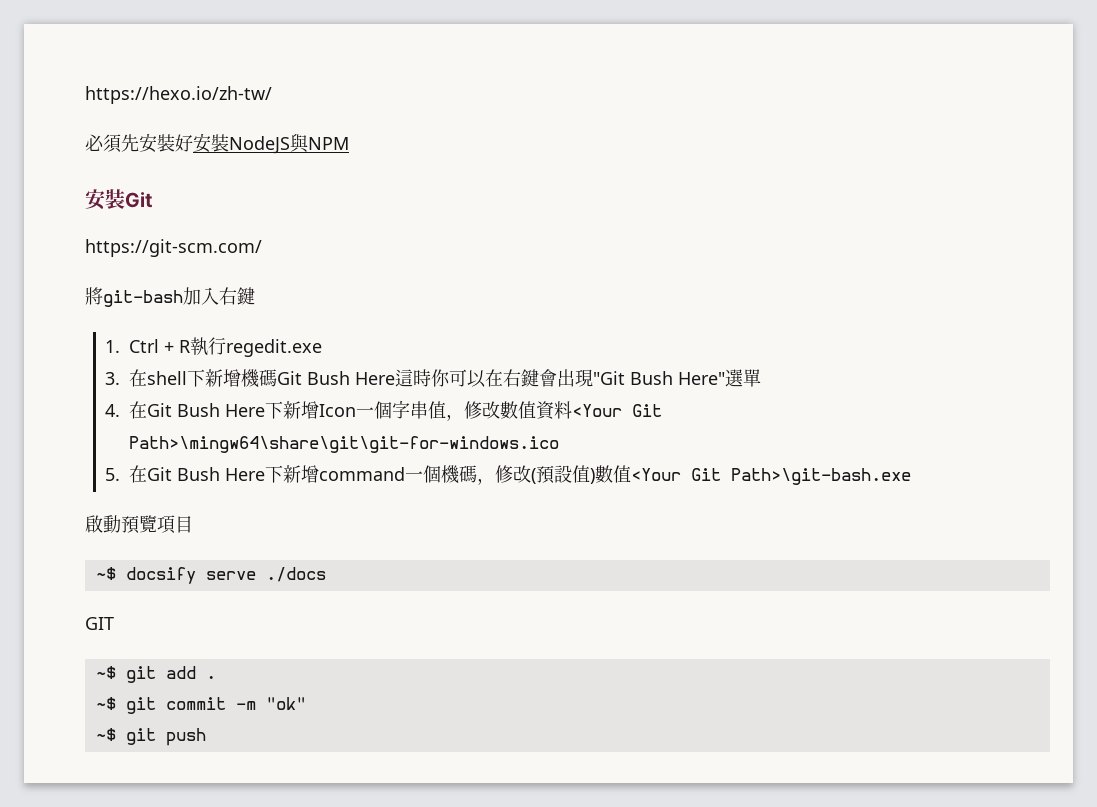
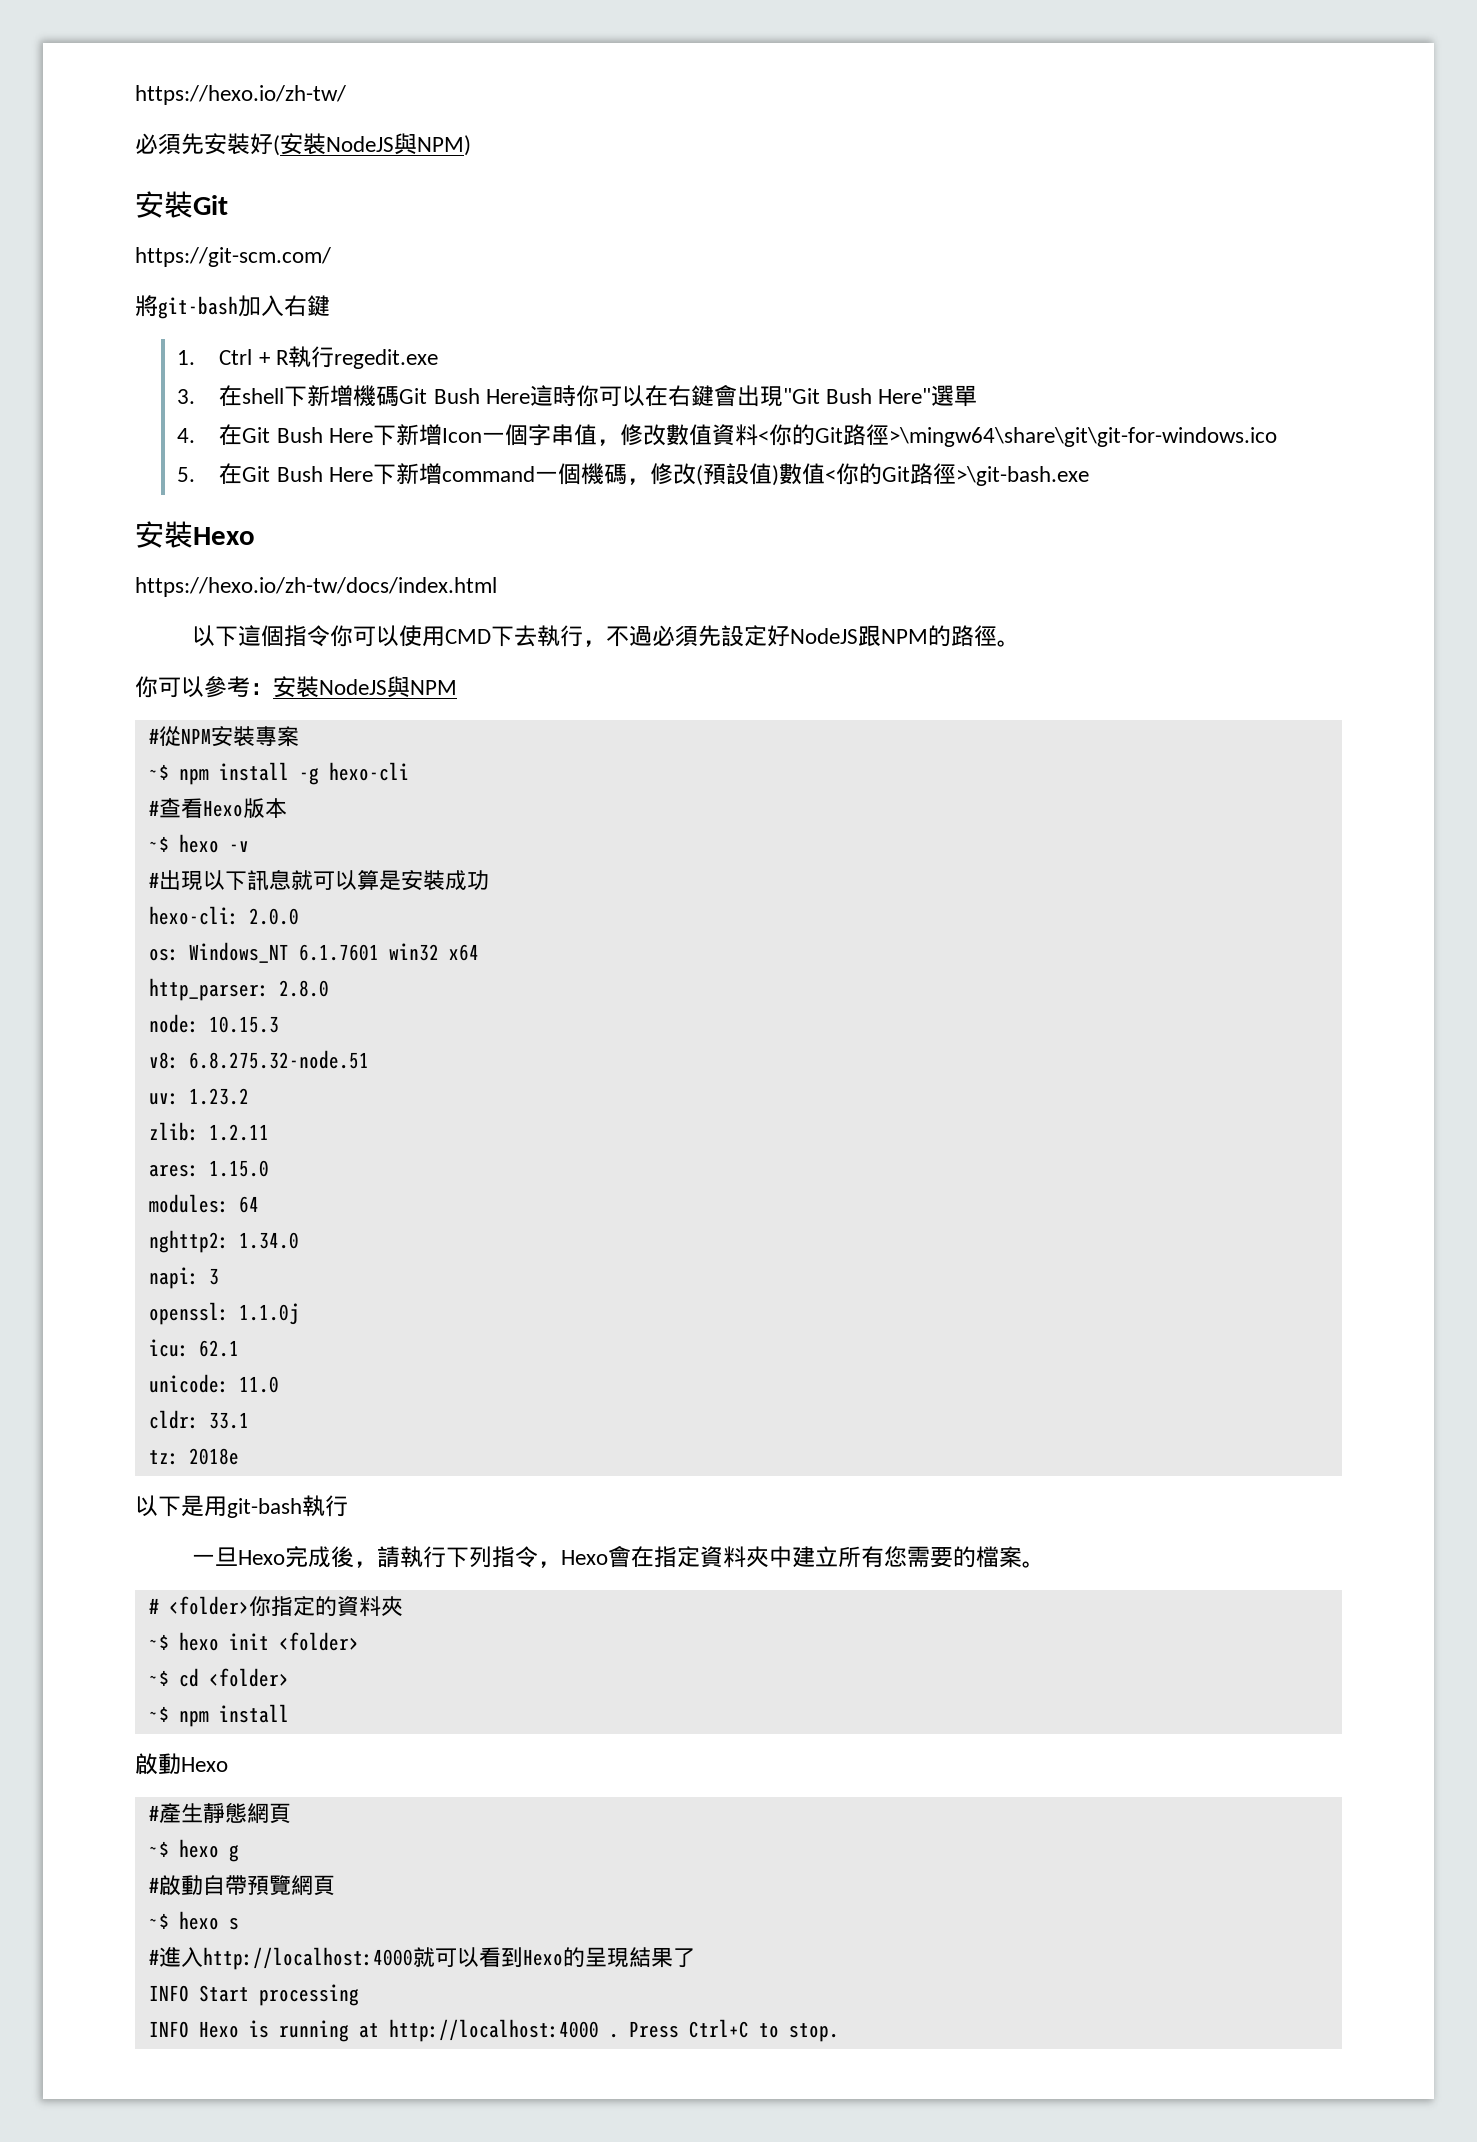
[193,133,349,154] 安裝NodeJS與NPM -> [273,133,471,156] (安裝NodeJS與NPM)
[572,404,663,417] [129,436,560,453] <Your Git Path>\mingw64\share\git\git-for-windows.ico -> [757,424,1277,447] <你的Git路徑>\mingw64\share\git\git-for-windows.ico
[631,468,912,485] [85,515,193,534] [95,567,326,584] [85,617,114,630] [95,666,216,683] [95,697,306,714] [95,728,206,746] <Your Git Path>\git-bash.exe // 啟動預覽項目 // ~$ docsify serve ./docs // GIT // ~$ git add . // ~$ git commit -m "ok" // ~$ git push -> [824,463,1089,486] [135,521,255,548] [135,577,497,597] [192,625,1021,647] [135,676,457,698] [148,726,299,747] [148,762,409,785] [148,798,287,818] [148,834,249,853] [148,869,489,891] [148,906,299,925] [148,942,479,963] [148,978,329,1001] [148,1014,279,1033] [148,1050,369,1069] [148,1088,249,1105] [148,1122,269,1141] [148,1160,269,1177] [148,1194,259,1213] [148,1230,299,1253] [148,1267,219,1289] [148,1302,299,1325] [148,1339,239,1357] [148,1374,279,1393] [148,1410,249,1429] [148,1448,239,1465] [135,1495,348,1518] [192,1546,1046,1568] [148,1596,403,1617] [148,1632,359,1651] [148,1668,289,1687] [148,1704,289,1727] [135,1753,228,1775] [148,1802,291,1824] [148,1839,239,1862] [148,1875,335,1896] [148,1911,239,1930] [148,1946,695,1970] [148,1984,359,2006] [148,2019,839,2042] <你的Git路徑>\git-bash.exe // 安裝Hexo // https://hexo.io/zh-tw/docs/index.html // 以下這個指令你可以使用CMD下去執行，不過必須先設定好NodeJS跟NPM的路徑。 // 你可以參考：安裝NodeJS與NPM // #從NPM安裝專案 // ~$ npm install -g hexo-cli // #查看Hexo版本 // ~$ hexo -v // #出現以下訊息就可以算是安裝成功 // hexo-cli: 2.0.0 // os: Windows_NT 6.1.7601 win32 x64 // http_parser: 2.8.0 // node: 10.15.3 // v8: 6.8.275.32-node.51 // uv: 1.23.2 // zlib: 1.2.11 // ares: 1.15.0 // modules: 64 // nghttp2: 1.34.0 // napi: 3 // openssl: 1.1.0j // icu: 62.1 // unicode: 11.0 // cldr: 33.1 // tz: 2018e // 以下是用git-bash執行 // 一旦Hexo完成後，請執行下列指令，Hexo會在指定資料夾中建立所有您需要的檔案。 // # <folder>你指定的資料夾 // ~$ hexo init <folder> // ~$ cd <folder> // ~$ npm install // 啟動Hexo // #產生靜態網頁 // ~$ hexo g // #啟動自帶預覽網頁 // ~$ hexo s // #進入http://localhost:4000就可以看到Hexo的呈現結果了 // INFO Start processing // INFO Hexo is running at http://localhost:4000 . Press Ctrl+C to stop.

